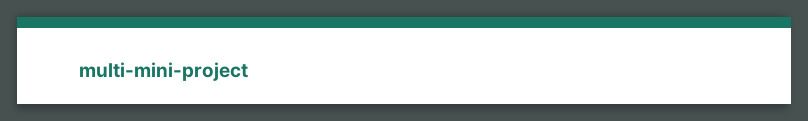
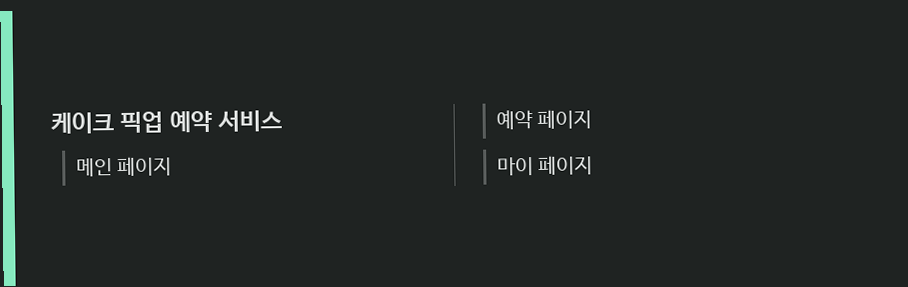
[79,62,248,81] multi-mini-project -> [50,110,282,134] [76,156,173,177] [496,109,593,130] [497,155,594,176] 케이크 픽업 예약 서비스 // 메인 페이지 // 예약 페이지 // 마이 페이지

